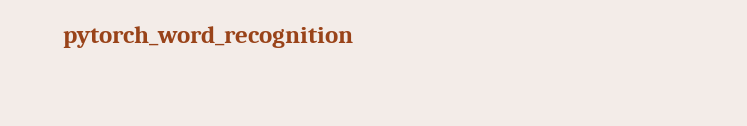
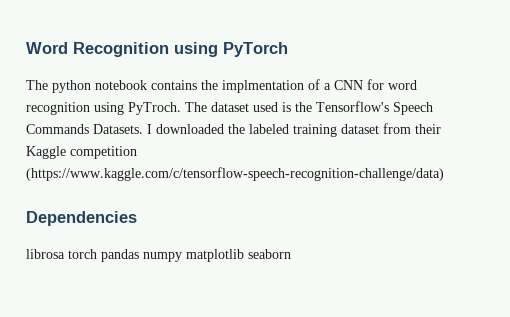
[63,26,353,48] pytorch_word_recognition -> [26,42,288,57] [26,79,417,93] [26,101,433,115] [26,123,441,137] [26,146,137,159] [26,167,444,181] [26,211,137,226] [26,249,291,262] Word Recognition using PyTorch // The python notebook contains the implmentation of a CNN for word recognition using PyTroch. The dataset used is the Tensorflow's Speech Commands Datasets. I downloaded the labeled training dataset from their Kaggle competition (https://www.kaggle.com/c/tensorflow-speech-recognition-challenge/data) // Dependencies // librosa torch pandas numpy matplotlib seaborn

